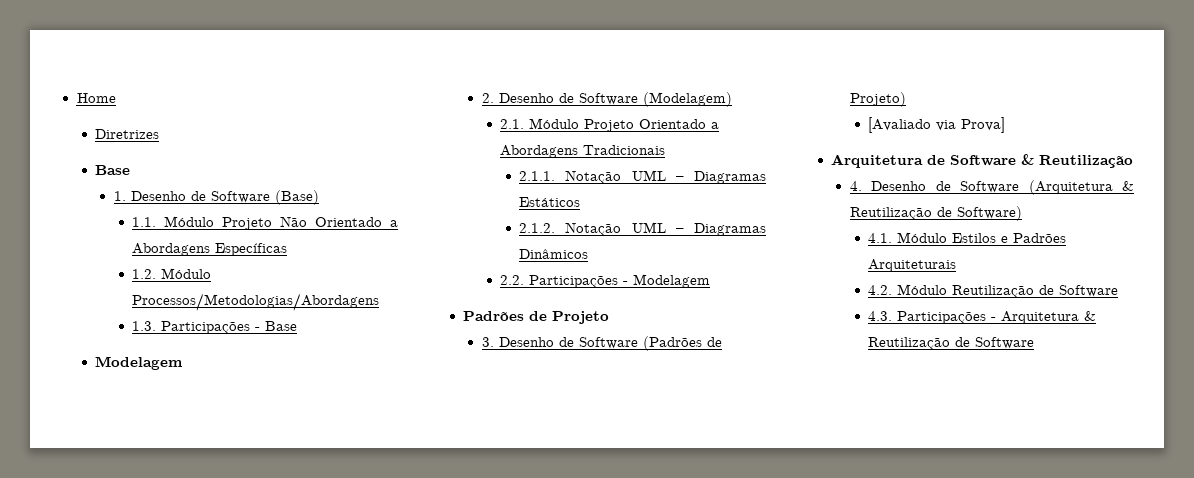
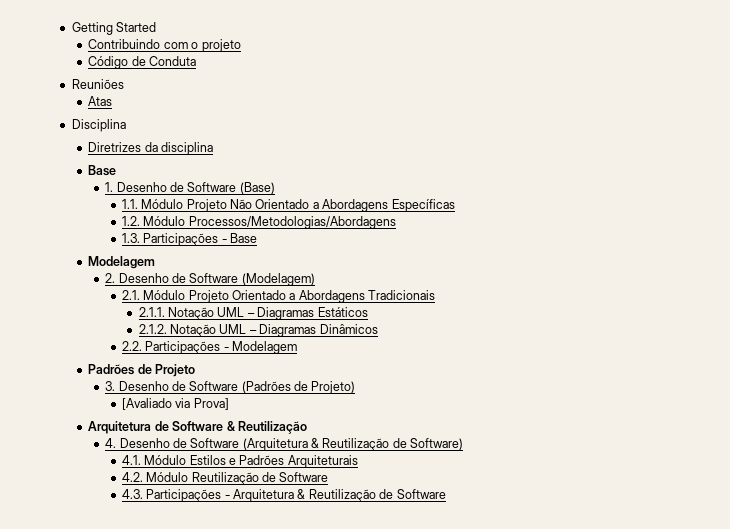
[76,93,116,103] Home -> [71,22,157,35] [88,39,241,52] [88,56,197,69] [71,79,124,89] [88,96,113,106] [71,119,126,132] Getting Started // Contribuindo com o projeto // Código de Conduta // Reuniões // Atas // Disciplina
(160, 134) none -> [144,142,214,155] da disciplina

